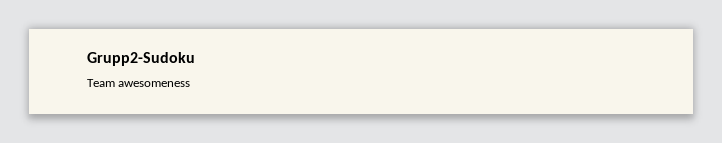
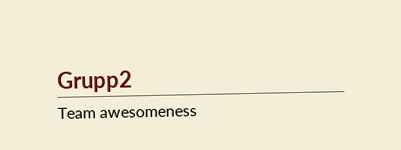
[87,52,195,66] Grupp2-Sudoku -> [56,70,133,93] Grupp2

